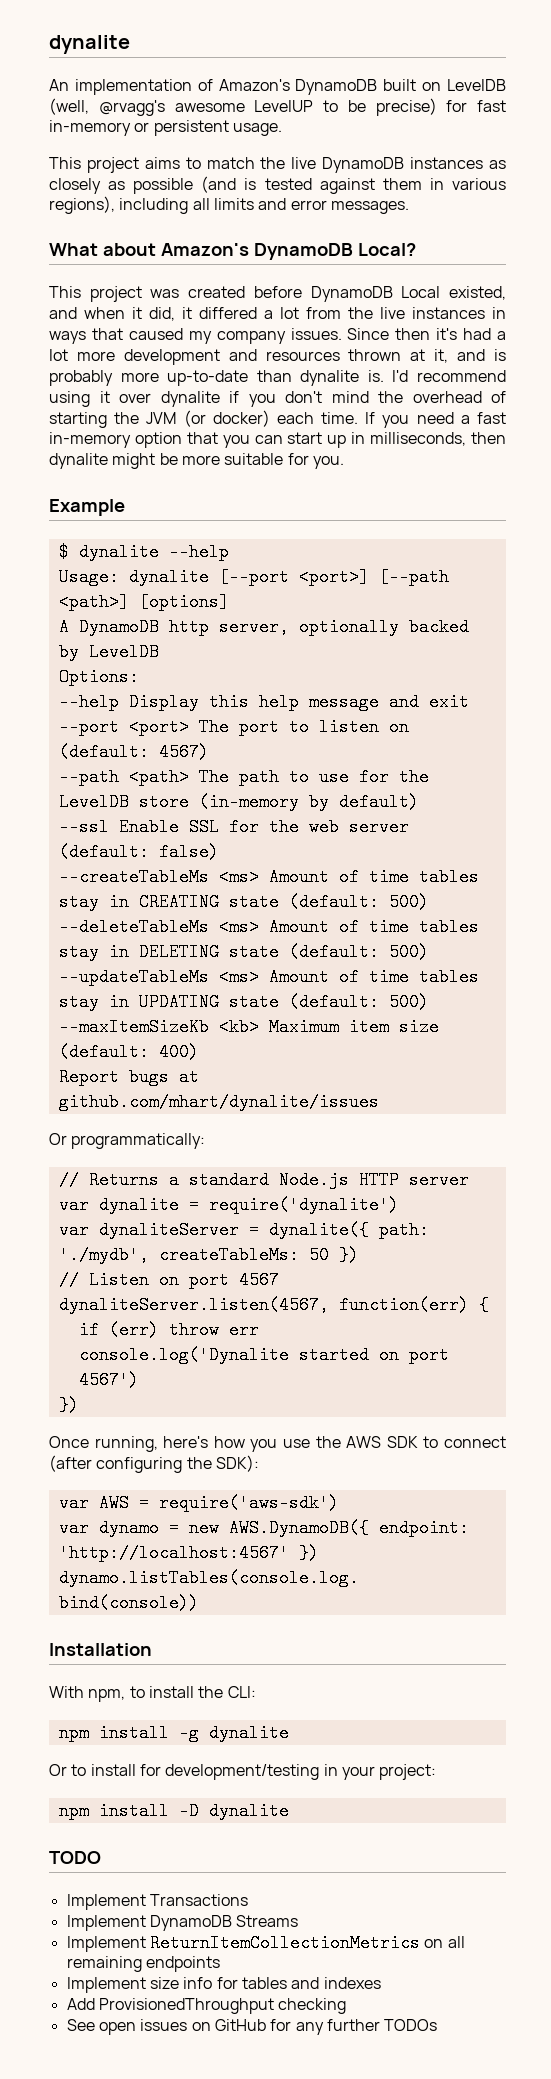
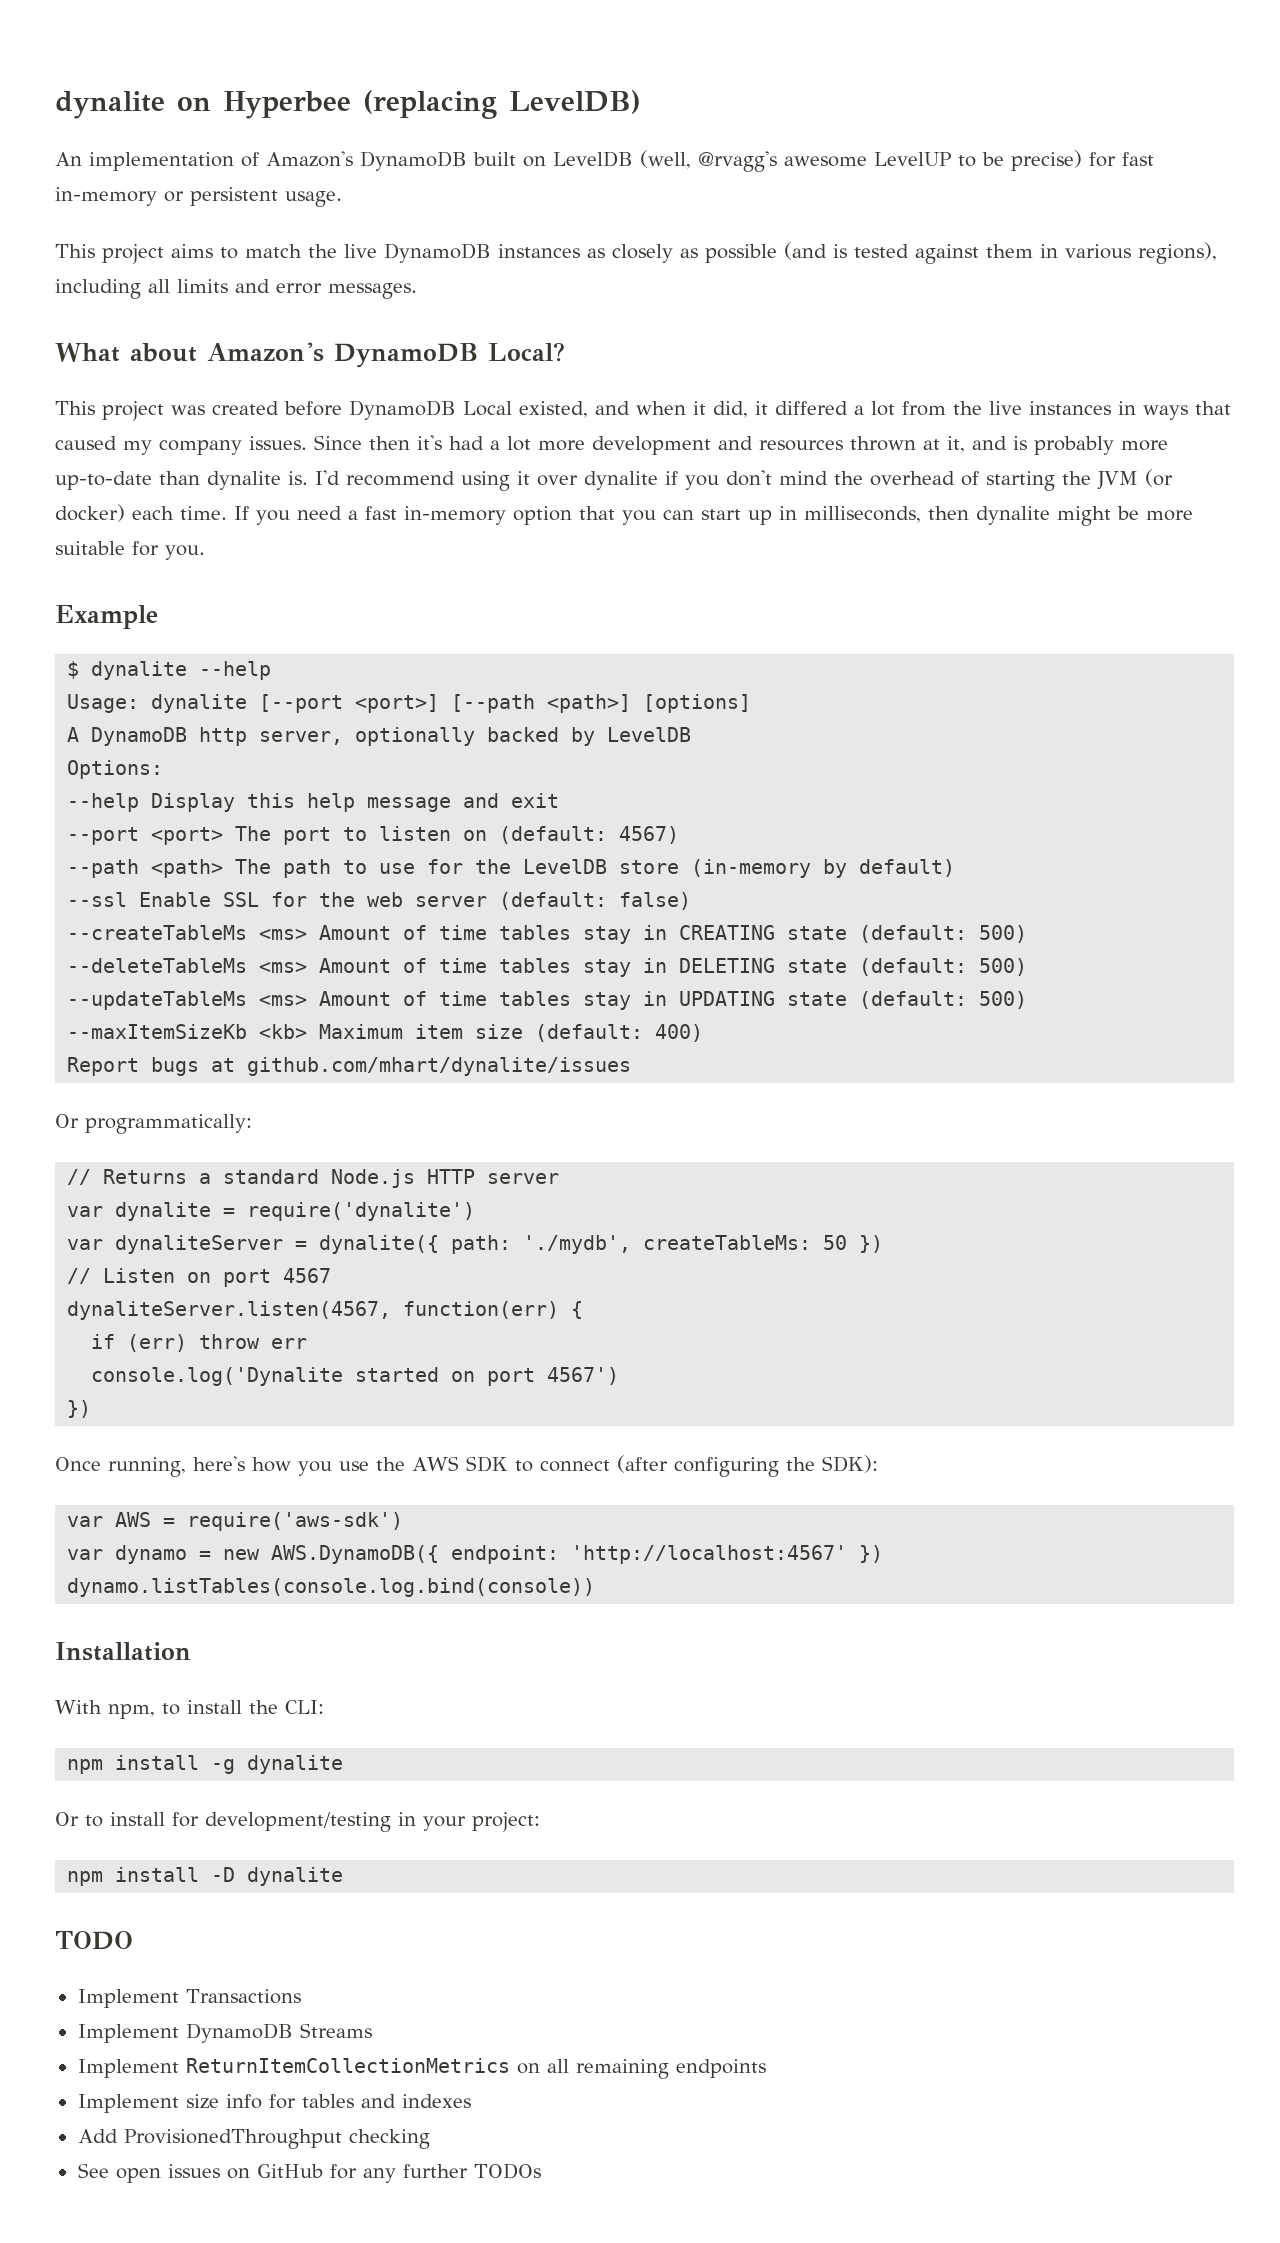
[49,35,130,54] dynalite -> [55,90,641,119] dynalite on Hyperbee (replacing LevelDB)

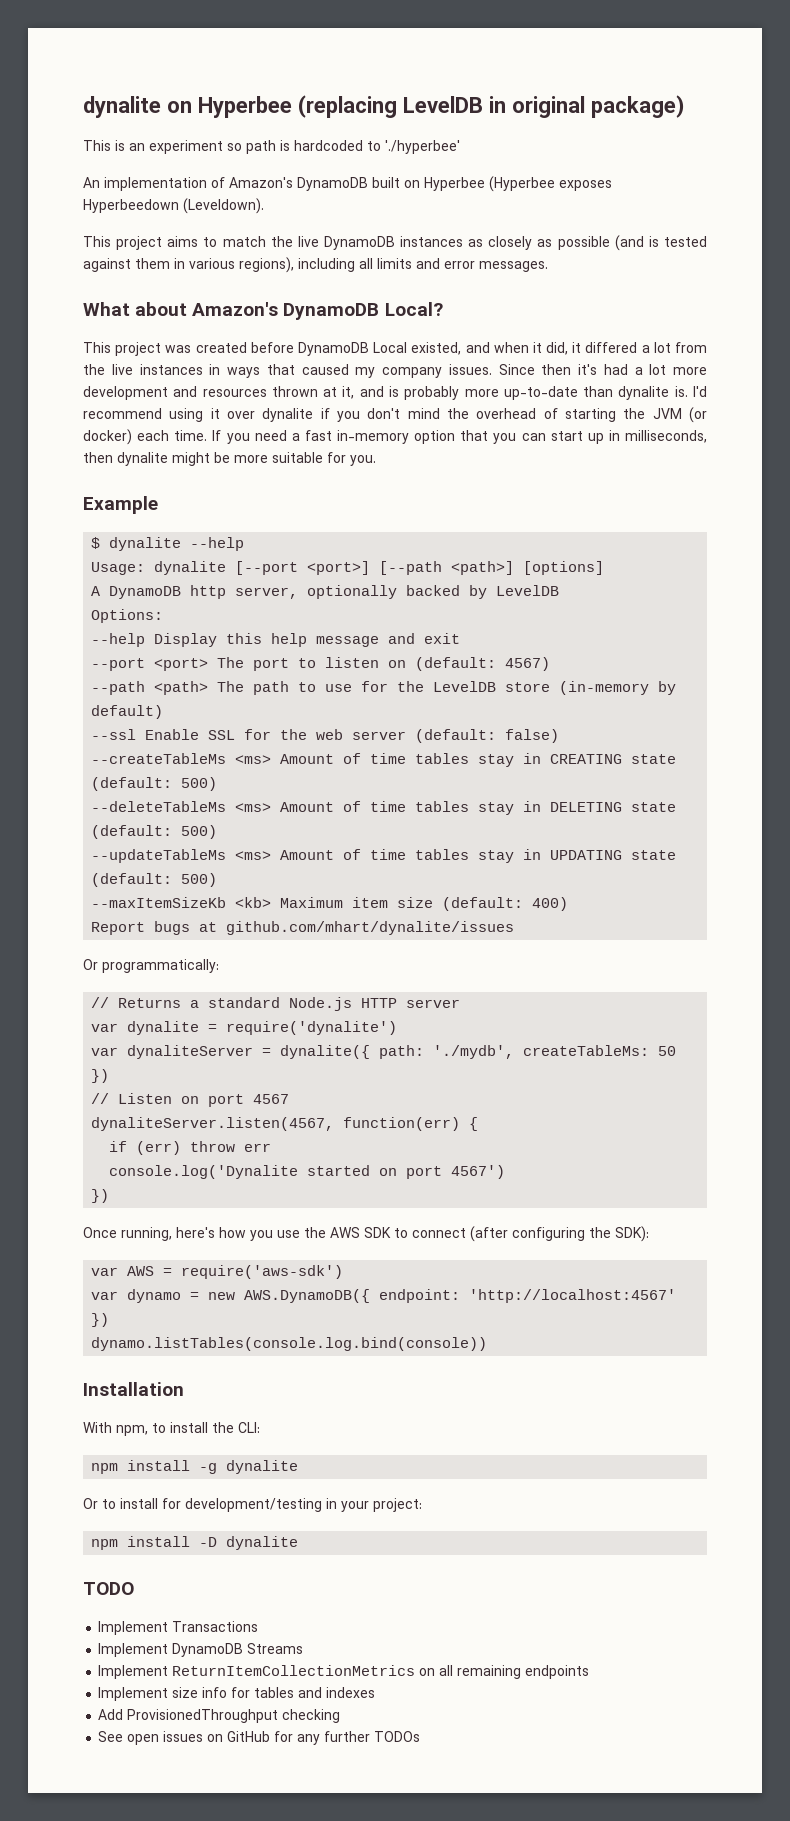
[509,90,641,114] LevelDB) -> [403,95,685,118] [83,140,460,154] LevelDB in original package) // This is an experiment so path is hardcoded to './hyperbee'
[553,150,1154,172] [55,187,342,207] LevelDB (well, @rvagg's awesome LevelUP to be precise) for fast in-memory or persistent usage. -> [424,176,612,192] [83,198,264,214] Hyperbee (Hyperbee exposes Hyperbeedown (Leveldown).

